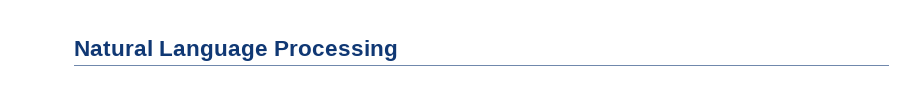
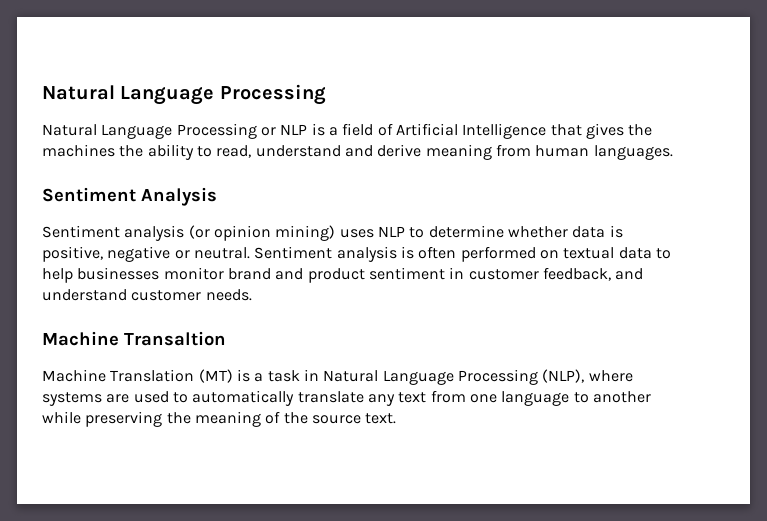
[74,40,399,61] Natural Language Processing -> [42,84,326,105] [42,123,653,139] [42,144,673,160] [42,187,217,206] [42,225,623,241] [42,246,671,262] [42,267,644,283] [42,289,252,301] [42,331,226,346] [42,369,633,385] [42,390,651,406] [42,411,397,427] Natural Language Processing // Natural Language Processing or NLP is a field of Artificial Intelligence that gives the machines the ability to read, understand and derive meaning from human languages. // Sentiment Analysis // Sentiment analysis (or opinion mining) uses NLP to determine whether data is positive, negative or neutral. Sentiment analysis is often performed on textual data to help businesses monitor brand and product sentiment in customer feedback, and understand customer needs. // Machine Transaltion // Machine Translation (MT) is a task in Natural Language Processing (NLP), where systems are used to automatically translate any text from one language to another while preserving the meaning of the source text.

